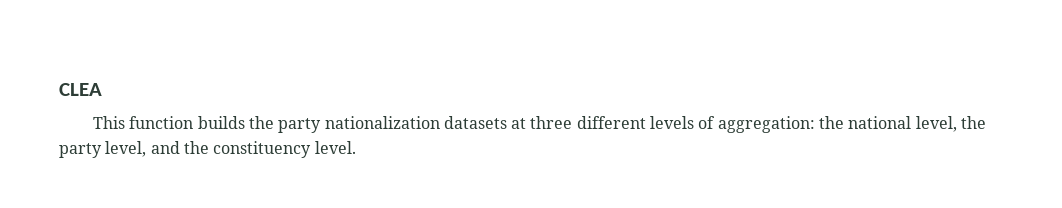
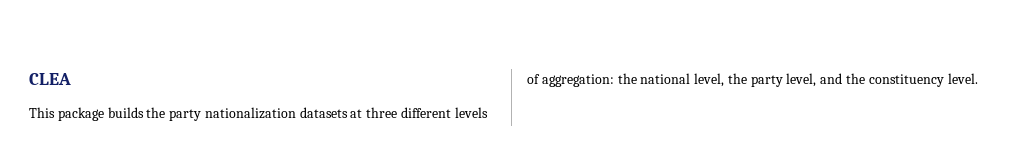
[129,116,194,129] function -> [57,107,104,121] package

